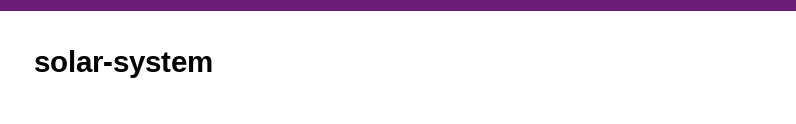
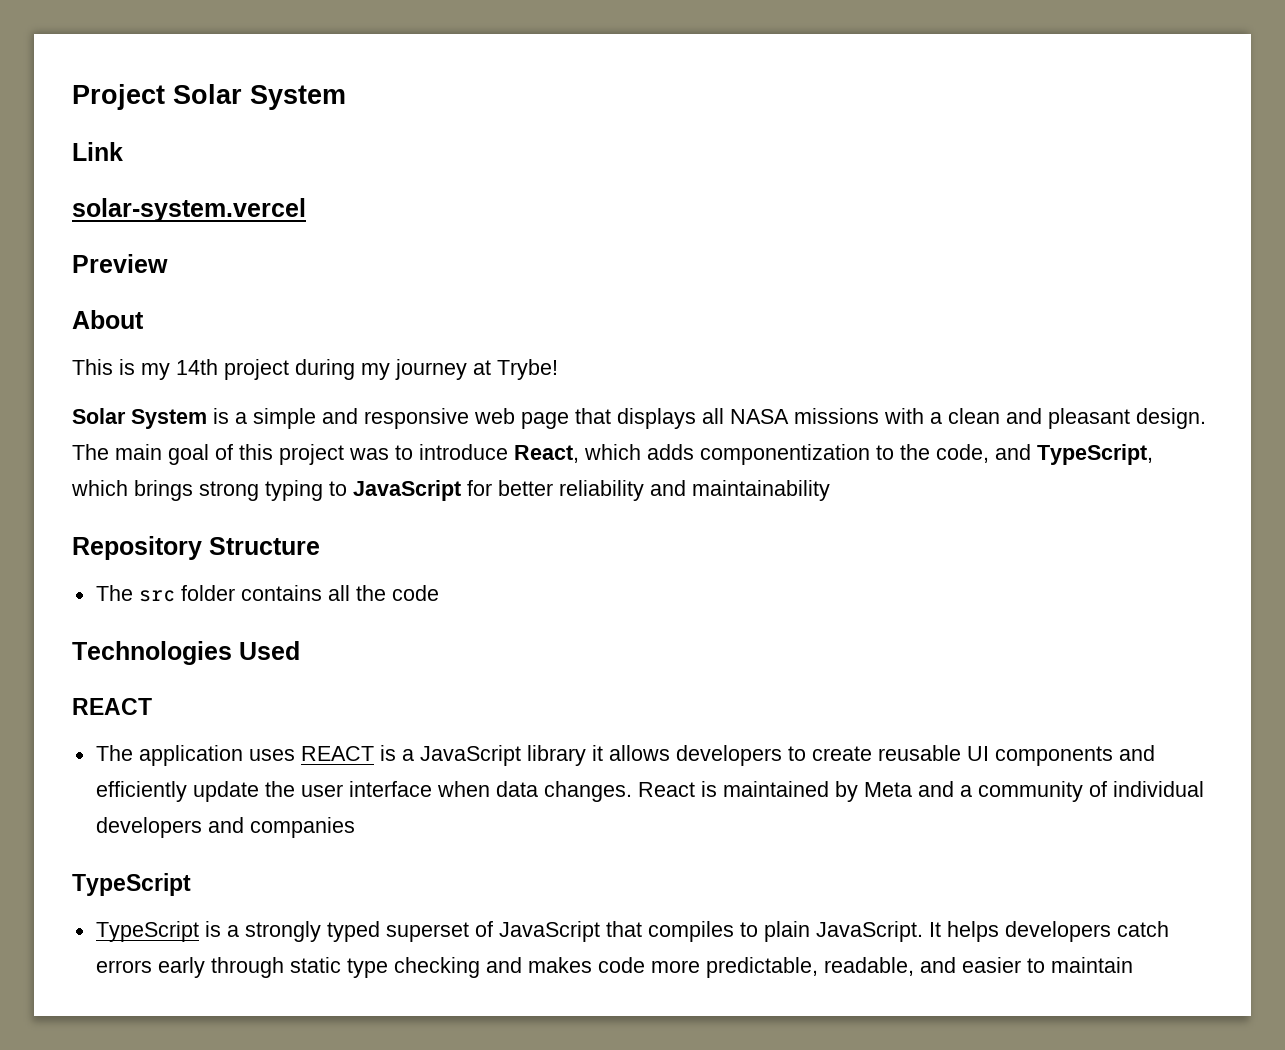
[34,50,213,78] solar-system -> [72,84,346,110] [72,142,123,161] [72,198,306,222] [72,254,168,273] [72,310,144,329] [72,359,558,380] [72,408,1206,429] [72,444,1153,465] [71,480,830,501] [72,536,320,560] [95,585,439,602] [72,641,300,665] [72,698,152,715] [95,745,1155,766] [95,781,1204,802] [95,817,355,838] [72,873,191,896] [95,921,1169,942] [95,957,1133,978] Project Solar System // Link // solar-system.vercel // Preview // About // This is my 14th project during my journey at Trybe! // Solar System is a simple and responsive web page that displays all NASA missions with a clean and pleasant design. The main goal of this project was to introduce React, which adds componentization to the code, and TypeScript, which brings strong typing to JavaScript for better reliability and maintainability // Repository Structure // The src folder contains all the code // Technologies Used // REACT // The application uses REACT is a JavaScript library it allows developers to create reusable UI components and efficiently update the user interface when data changes. React is maintained by Meta and a community of individual developers and companies // TypeScript // TypeScript is a strongly typed superset of JavaScript that compiles to plain JavaScript. It helps developers catch errors early through static type checking and makes code more predictable, readable, and easier to maintain

